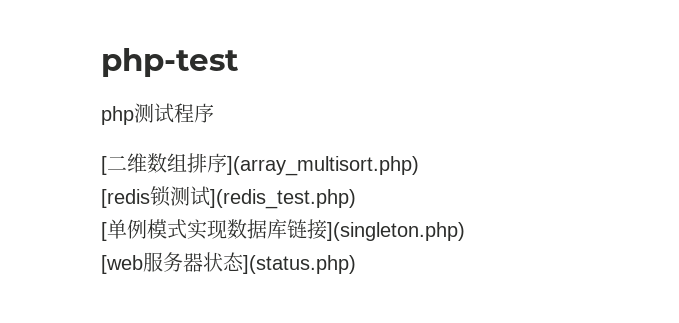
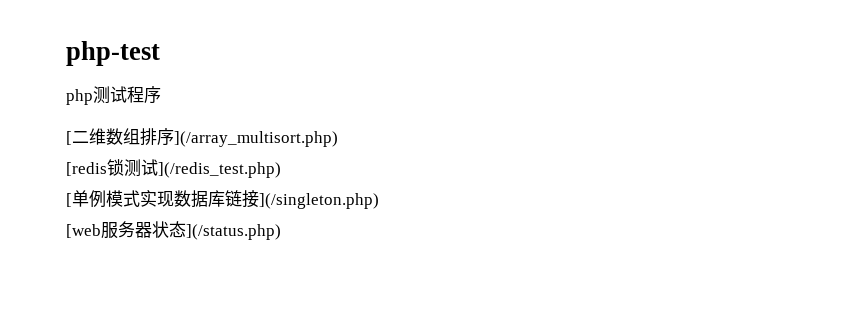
[227,156,419,176] ](array_multisort.php) -> [174,131,338,147] ](/array_multisort.php)
[210,189,356,209] ](redis_test.php) -> [158,162,281,178] ](/redis_test.php)
[327,222,465,241] ](singleton.php) -> [259,193,379,209] ](/singleton.php)
[243,255,356,274] ](status.php) -> [186,224,281,240] ](/status.php)

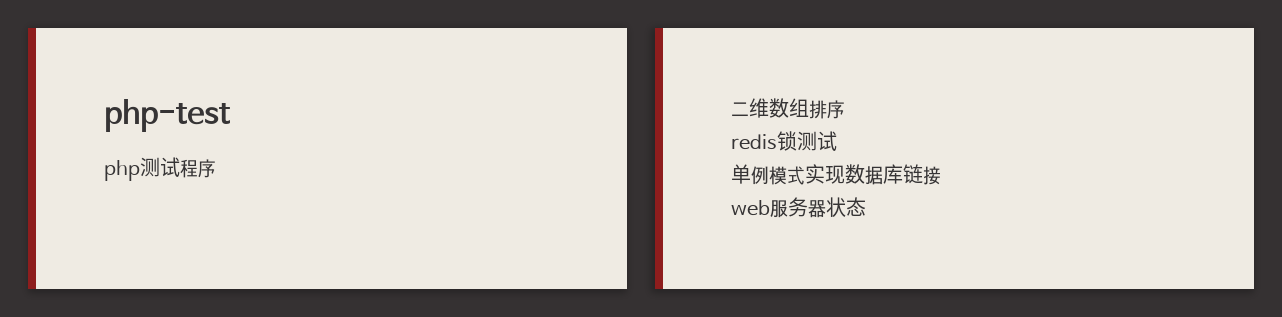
[66,131,72,145] [ -> (216, 168) none
[174,131,338,147] [66,162,107,176] ](/array_multisort.php) // [redis -> [731,134,777,150] // redis
[158,162,281,178] [66,193,72,207] ](/redis_test.php) // [ -> (837, 141) //
[259,193,379,209] [66,224,101,238] ](/singleton.php) // [web -> [731,200,770,216] // web
[186,224,281,240] ](/status.php) -> (866, 206) none

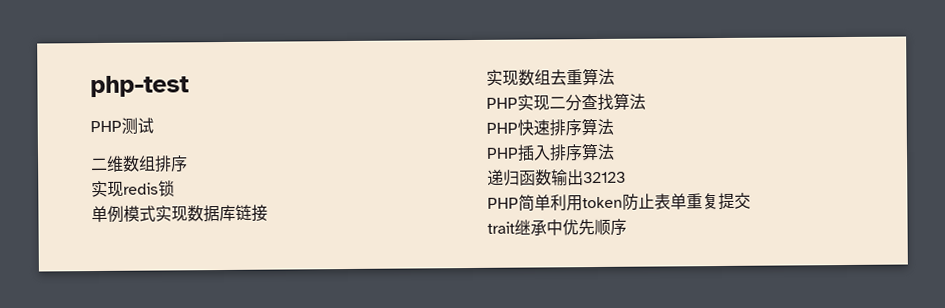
[104,157,216,181] php测试程序 -> [90,117,154,135] PHP测试
(845, 109) none -> [91,180,124,198] 实现
[797,131,837,151] 测试 -> (175, 188) none
[731,197,866,218] web服务器状态 -> [486,67,615,86] [486,92,646,112] [486,117,614,137] [486,142,615,162] [487,169,626,186] [487,192,751,212] [487,218,627,236] 实现数组去重算法 // PHP实现二分查找算法 // PHP快速排序算法 // PHP插入排序算法 // 递归函数输出32123 // PHP简单利用token防止表单重复提交 // trait继承中优先顺序

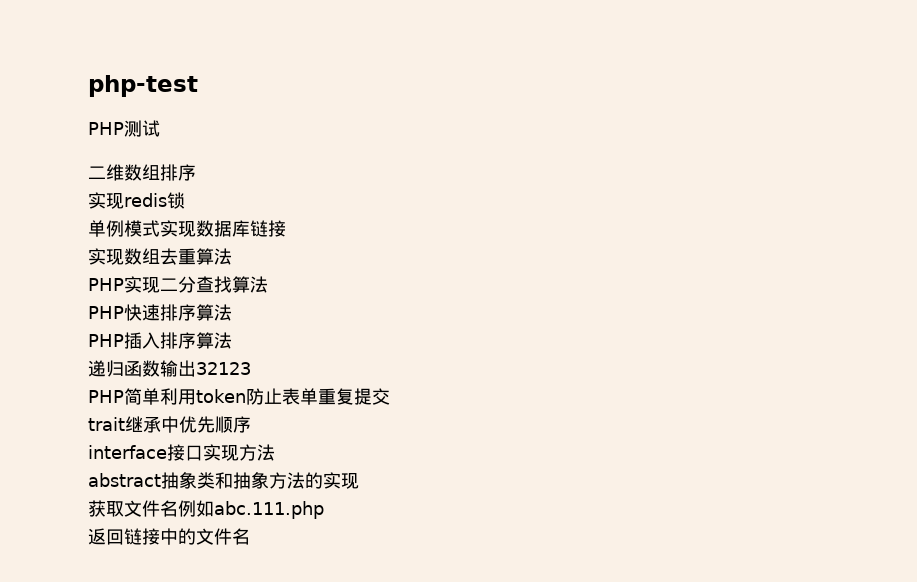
(627, 227) none -> [88,444,275,461] [88,472,359,489] [88,500,324,519] [88,528,250,545] // interface接口实现方法 // abstract抽象类和抽象方法的实现 // 获取文件名例如abc.111.php // 返回链接中的文件名

